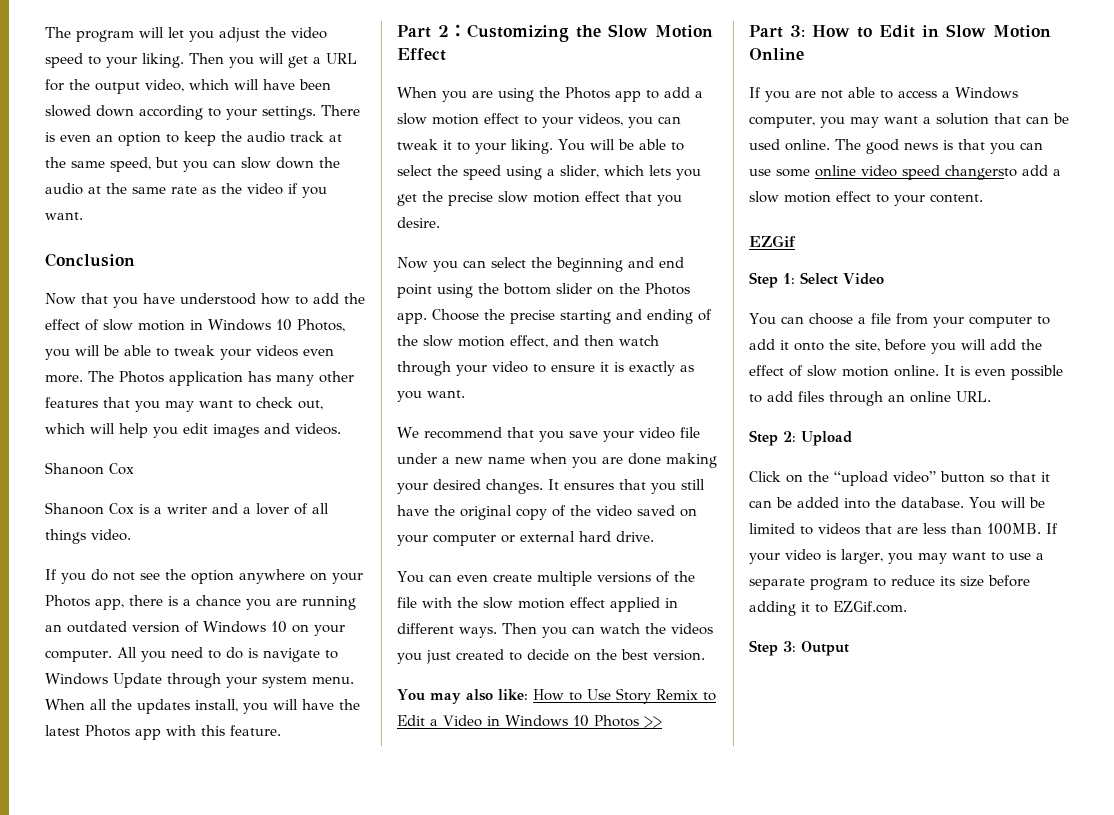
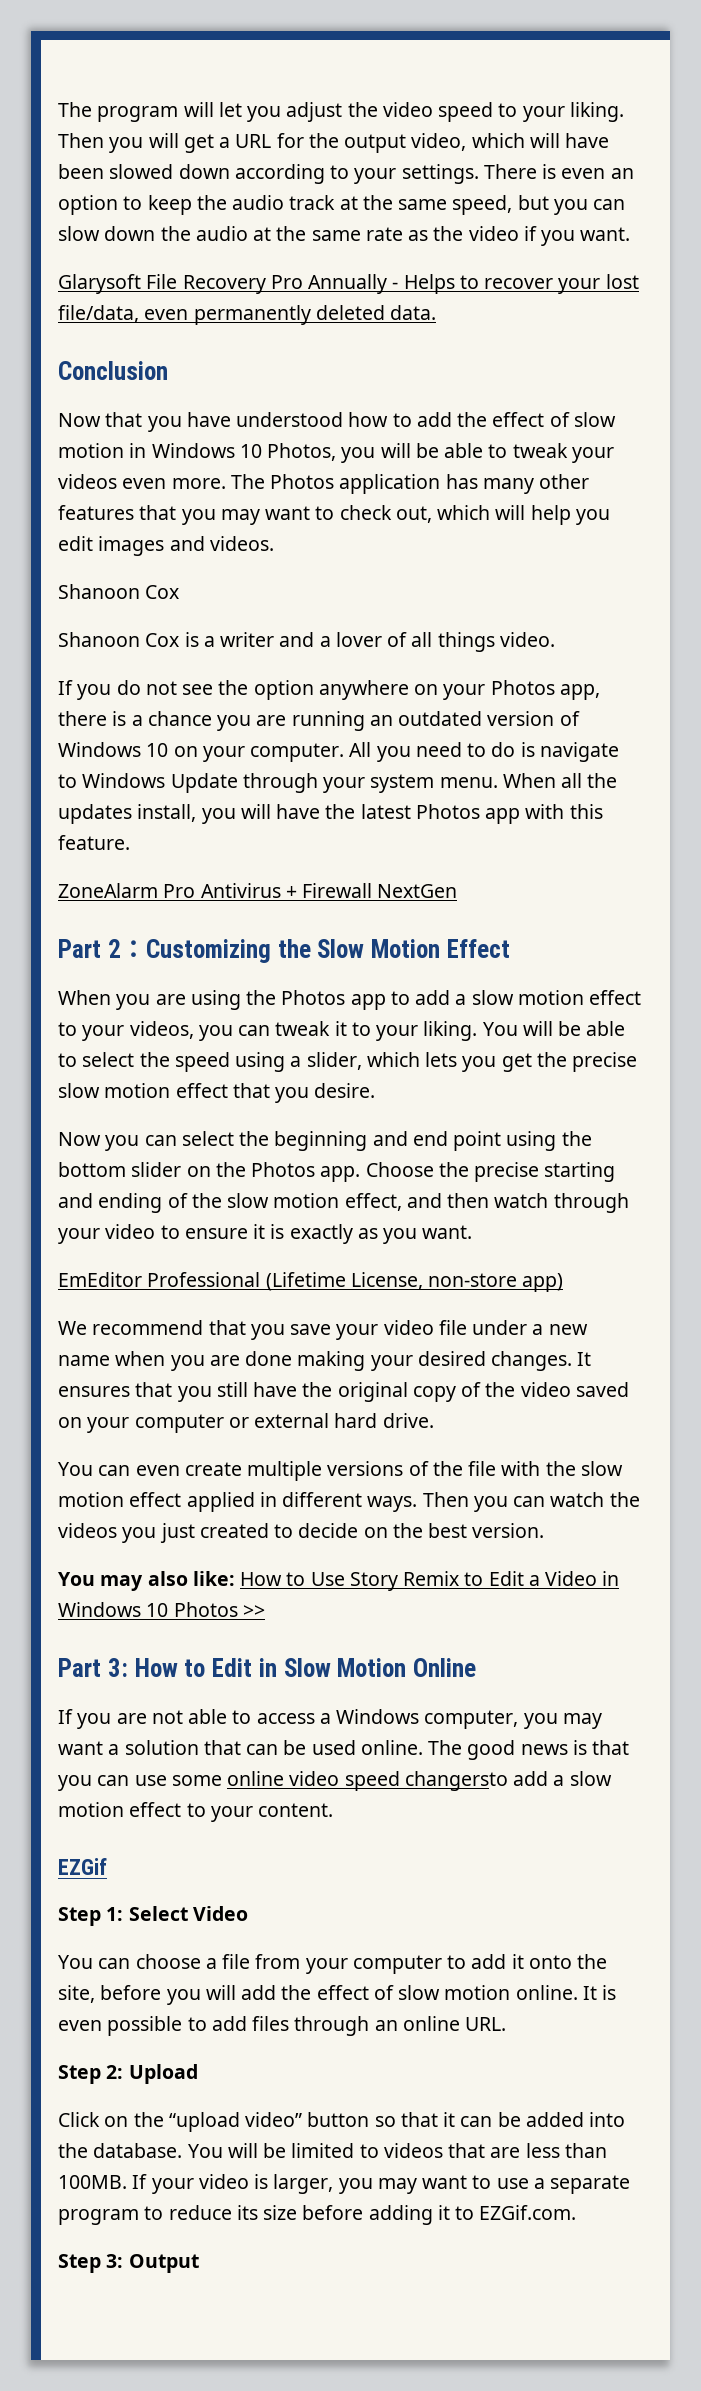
(83, 216) none -> [58,274,639,294] [58,305,437,325] // Glarysoft File Recovery Pro Annually - Helps to recover your lost file/data, even permanently deleted data.
(281, 730) none -> [58,883,458,898] // ZoneAlarm Pro Antivirus + Firewall NextGen
(465, 394) none -> [58,1272,564,1292] // EmEditor Professional (Lifetime License, non-store app)

